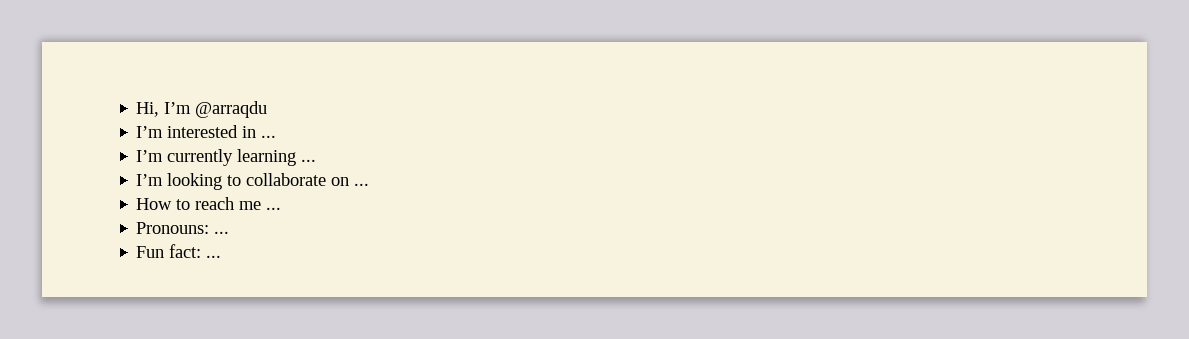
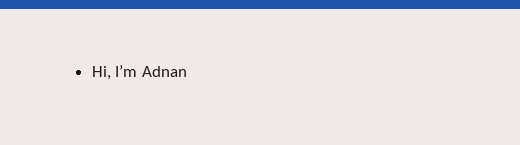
[195,101,268,118] [136,125,277,138] [136,149,317,166] [136,173,370,190] [136,197,282,210] [136,222,230,234] [136,244,222,258] @arraqdu // I’m interested in ... // I’m currently learning ... // I’m looking to collaborate on ... // How to reach me ... // Pronouns: ... // Fun fact: ... -> [141,66,187,77] Adnan

